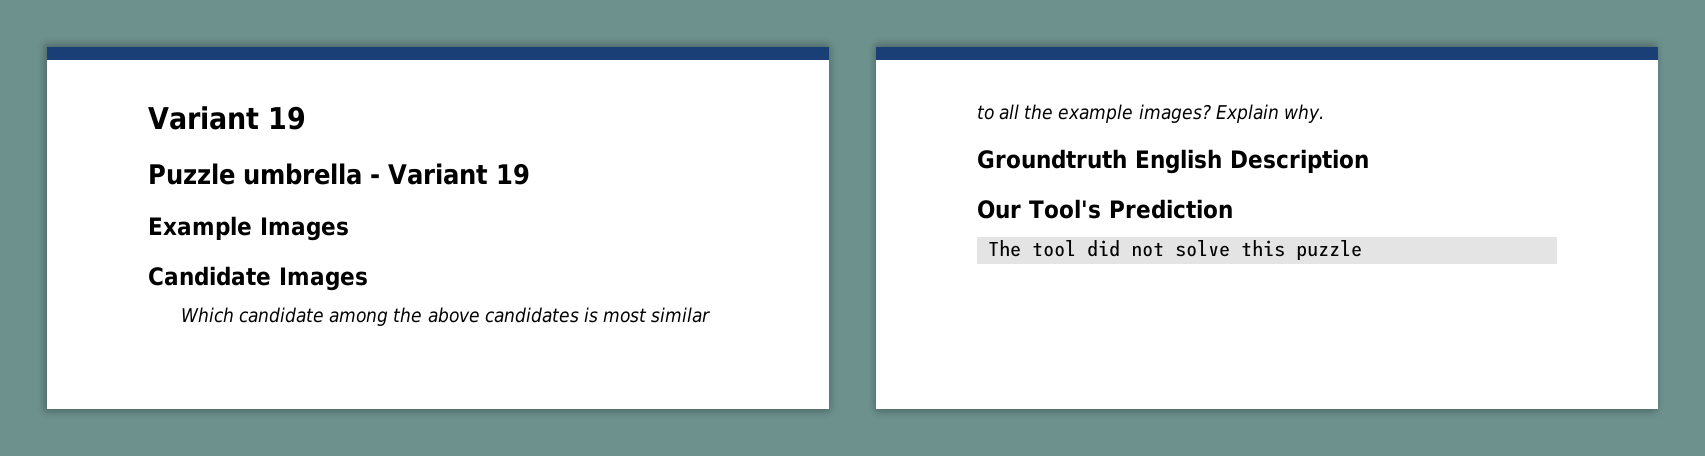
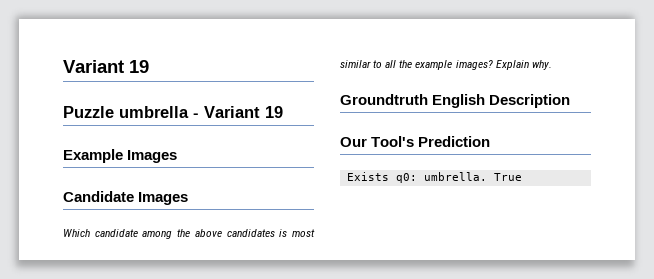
[988,240,1363,260] The tool did not solve this puzzle -> [346,172,522,183] Exists q0: umbrella. True

